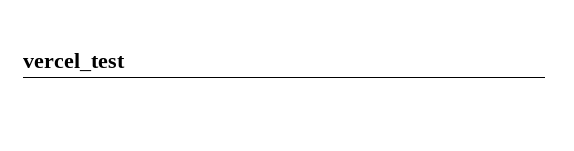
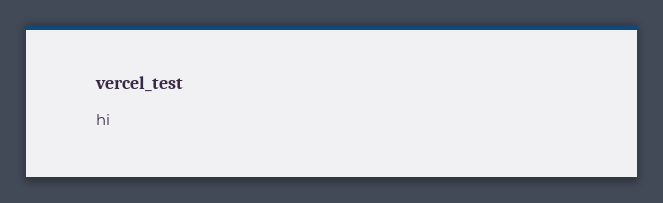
(125, 62) none -> [96,114,110,125] // hi

